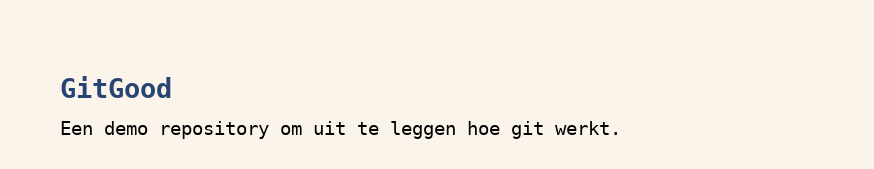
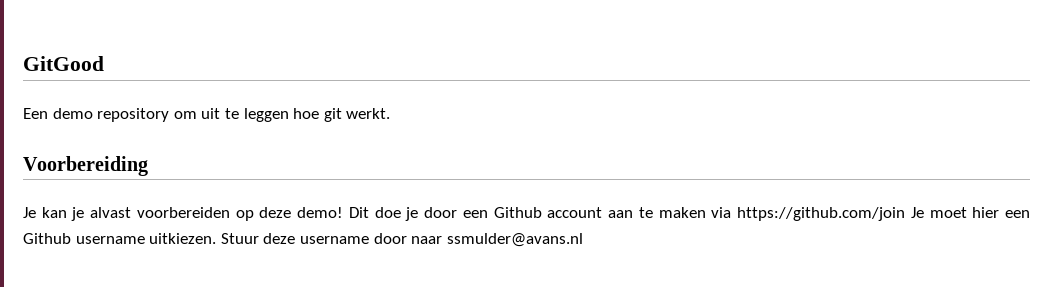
(621, 128) none -> [23,156,148,176] [23,207,1031,221] [23,233,583,247] // Voorbereiding // Je kan je alvast voorbereiden op deze demo! Dit doe je door een Github account aan te maken via https://github.com/join Je moet hier een Github username uitkiezen. Stuur deze username door naar ssmulder@avans.nl

